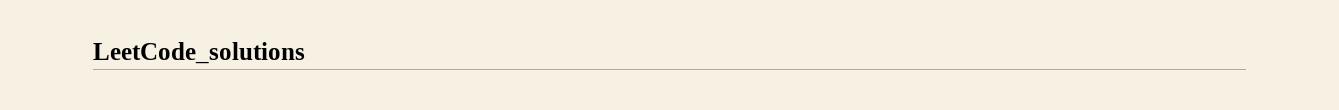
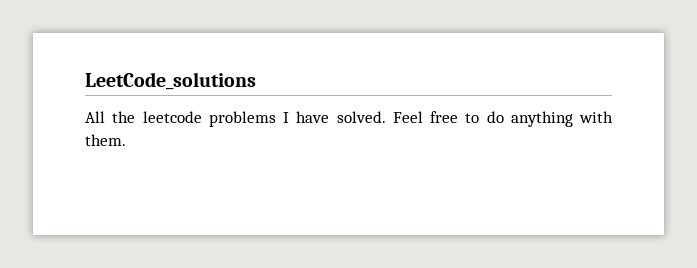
(305, 53) none -> [85,111,613,127] [85,134,126,146] // All the leetcode problems I have solved. Feel free to do anything with them.

